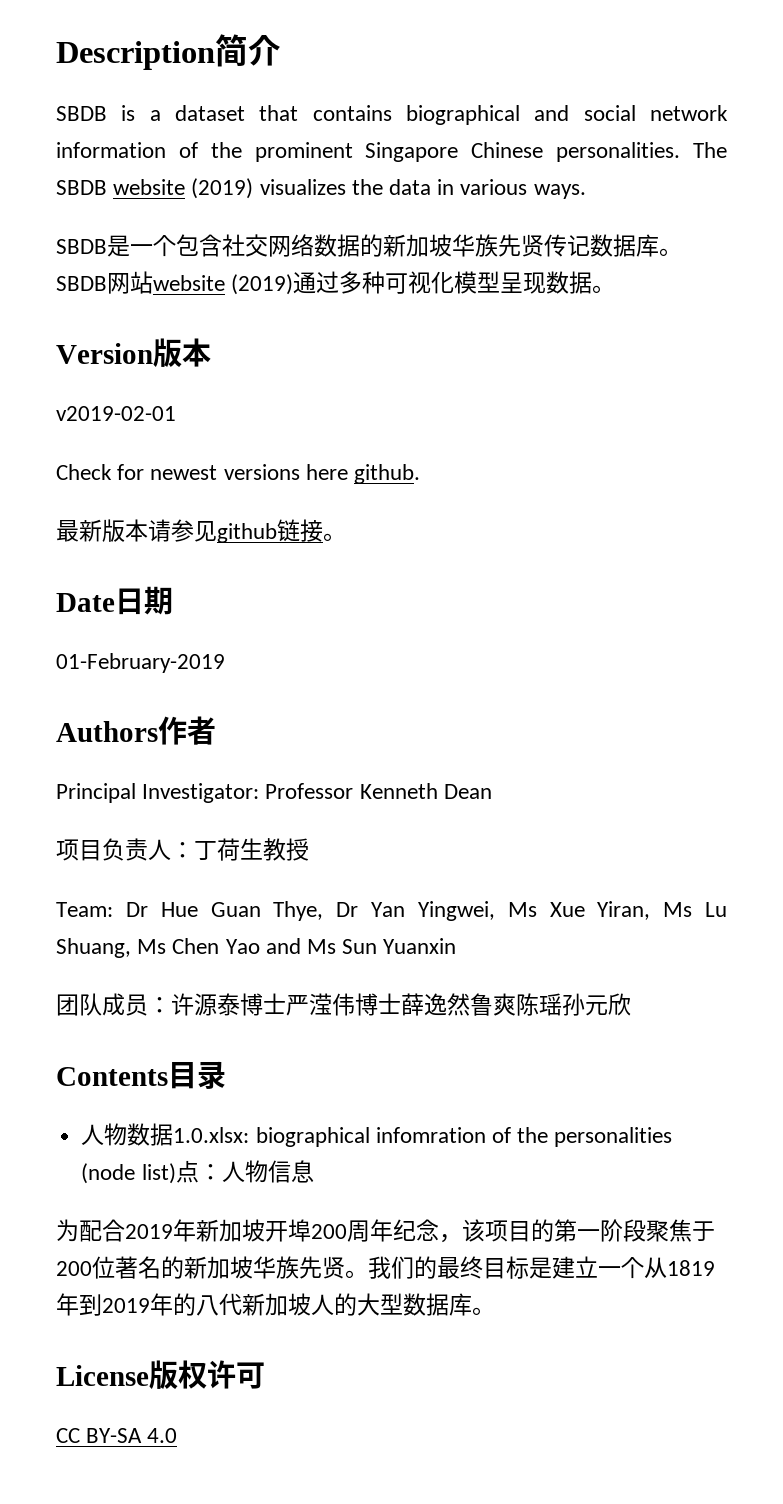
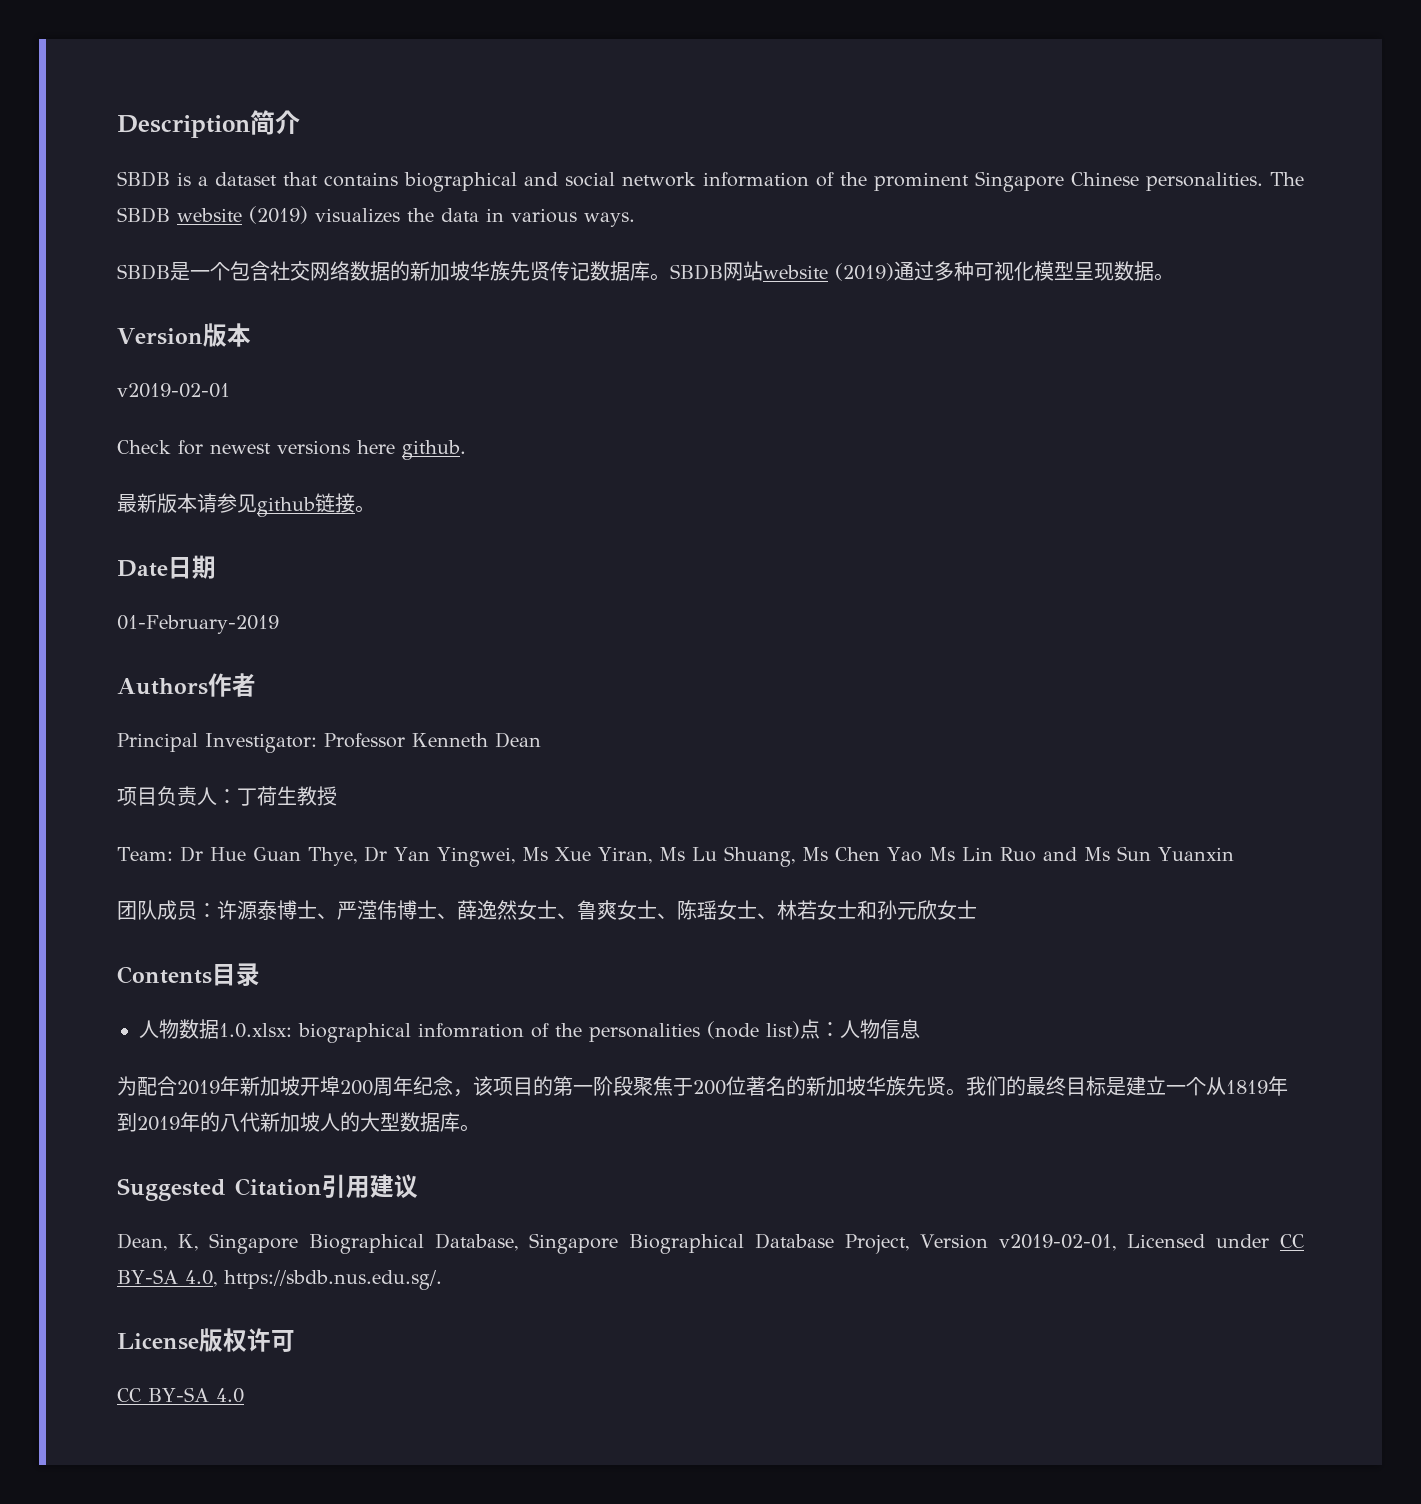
(260, 946) none -> [928,847,1036,862] Ms Lin Ruo
(286, 1003) none -> [317,913,337,919] 、
[401,993,562,1016] 薛逸然鲁爽陈瑶 -> [437,900,877,920] 、薛逸然女士、鲁爽女士、陈瑶女士、林若女士和
(631, 1004) none -> [937,900,977,920] 女士
(495, 1311) none -> [117,1174,418,1201] [117,1233,1304,1254] [117,1269,442,1290] // Suggested Citation引用建议 // Dean, K, Singapore Biographical Database, Singapore Biographical Database Project, Version v2019-02-01, Licensed under CC BY-SA 4.0, https://sbdb.nus.edu.sg/.

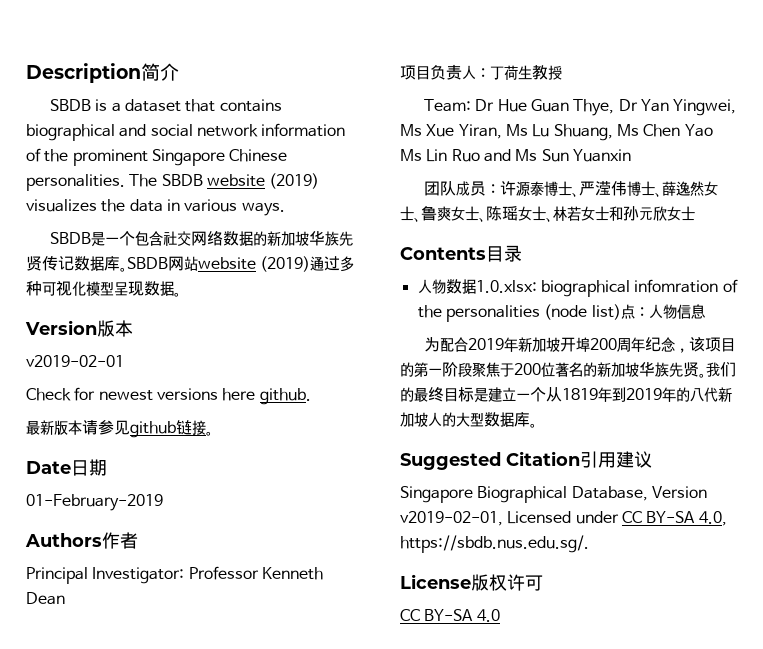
[117,1233,199,1251] Dean, K, -> (652, 459) none
[529,1233,910,1254] Singapore Biographical Database Project, -> (648, 493) none

